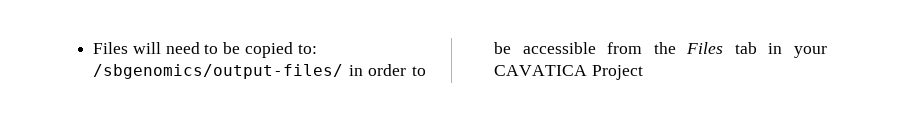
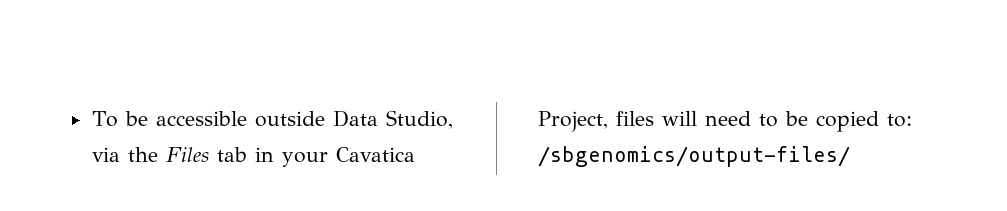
[93,42,129,54] Files -> [91,110,453,129] [91,147,415,167] [537,111,654,132] To be accessible outside Data Studio, via the Files tab in your Cavatica Project, files
[348,64,426,76] [494,42,827,58] [494,65,643,80] in order to be accessible from the Files tab in your CAVATICA Project -> (850, 156) none

